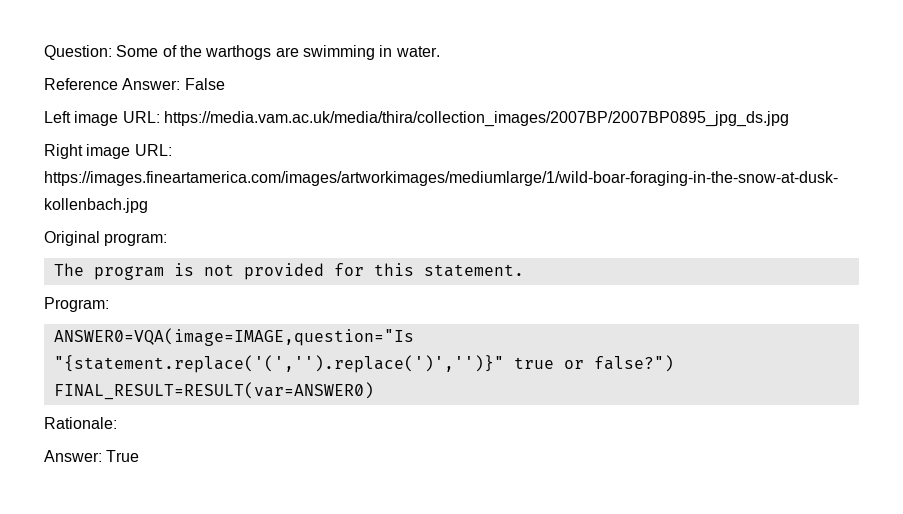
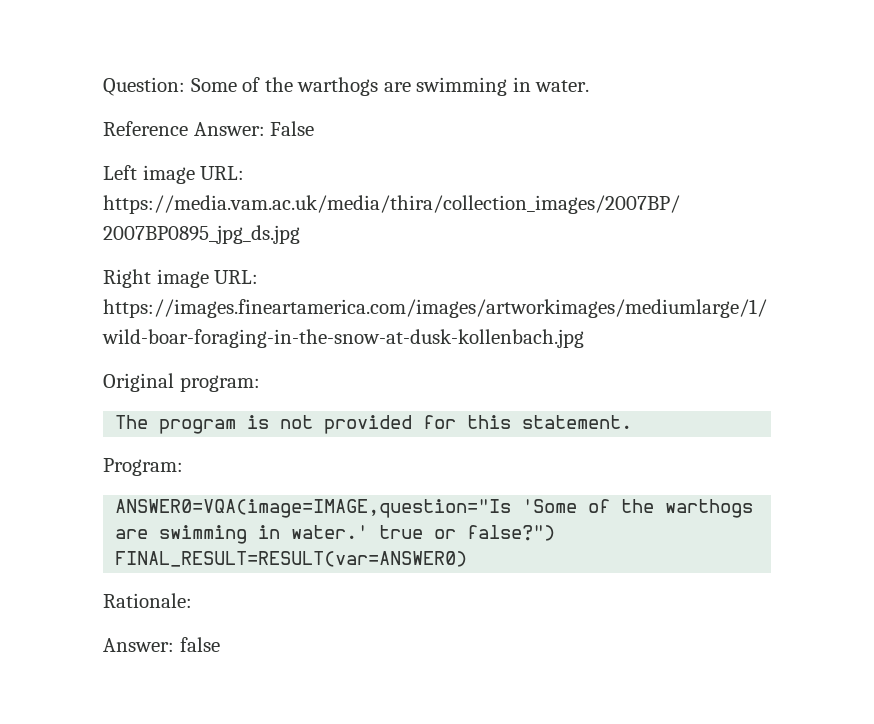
[53,355,504,373] "{statement.replace('(','').replace(')','')}" -> [522,499,754,518] [115,525,369,544] 'Some of the warthogs are swimming in water.'
[106,450,140,462] True -> [179,637,220,652] false

